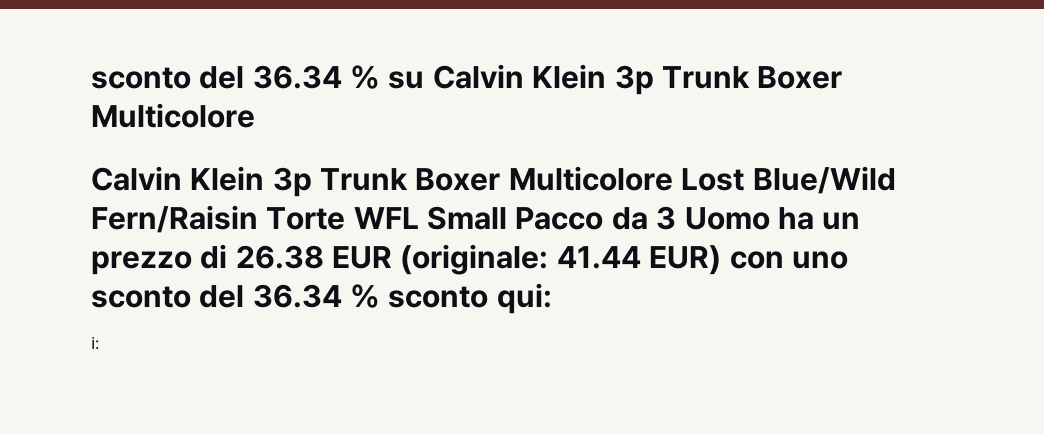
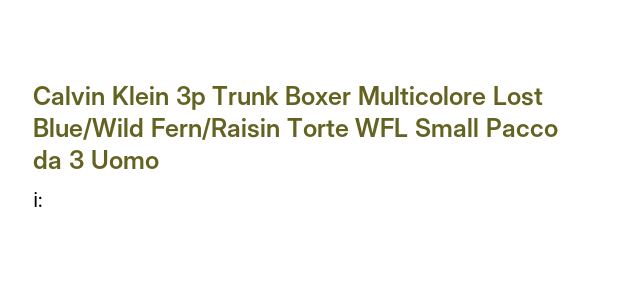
[91,64,843,95] [91,103,255,128] sconto del 36.34 % su Calvin Klein 3p Trunk Boxer Multicolore // -> (33, 95) none
[777,207,861,230] [91,244,848,275] [91,283,552,314] ha un prezzo di 26.38 EUR (originale: 41.44 EUR) con uno sconto del 36.34 % sconto qui: -> (159, 159) none

